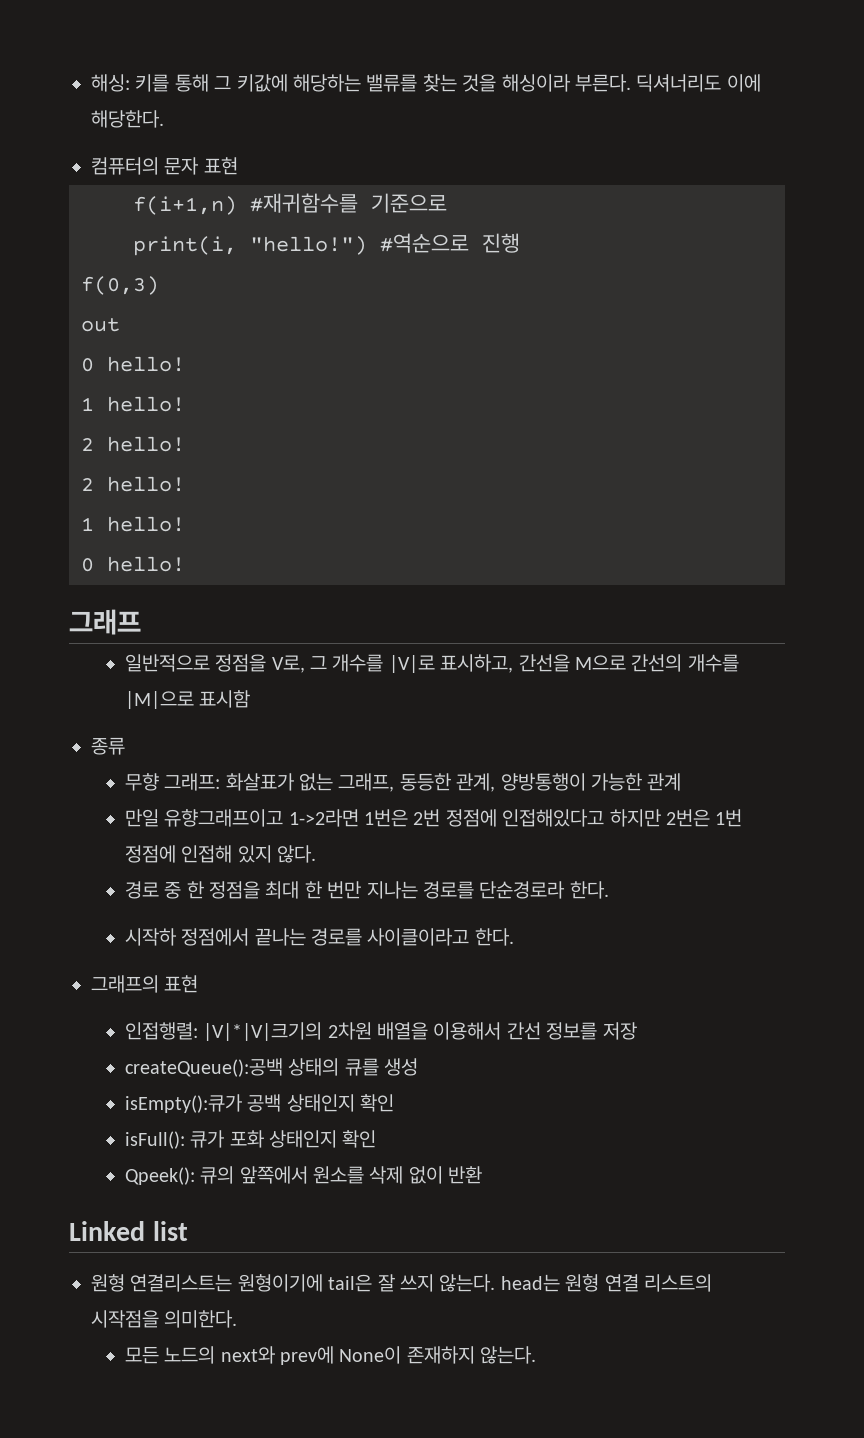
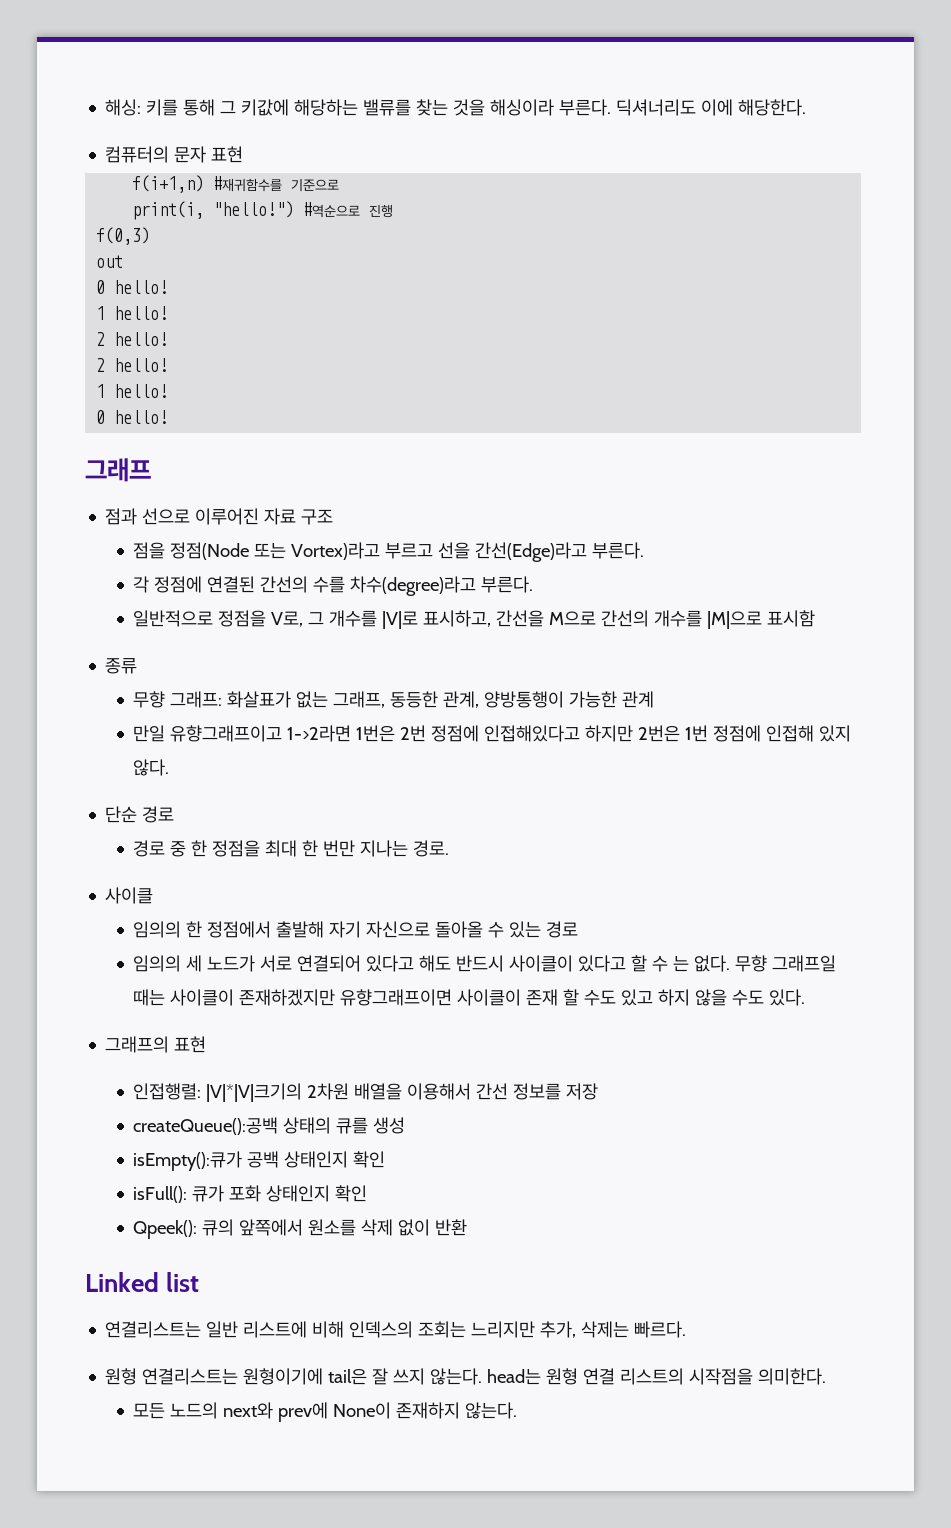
(141, 622) none -> [105,508,334,525] [133,542,645,562] [133,576,534,596] // 점과 선으로 이루어진 자료 구조 // 점을 정점(Node 또는 Vortex)라고 부르고 선을 간선(Edge)라고 부른다. // 각 정점에 연결된 간선의 수를 차수(degree)라고 부른다.
(317, 854) none -> [105,806,175,823] // 단순 경로
[423,881,609,899] [124,928,514,946] 경로를 단순경로라 한다. // 시작하 정점에서 끝나는 경로를 사이클이라고 한다. -> [413,840,450,857] [105,887,154,904] [133,921,579,938] [133,955,837,972] [133,989,806,1006] 경로. // 사이클 // 임의의 한 정점에서 출발해 자기 자신으로 돌아올 수 있는 경로 // 임의의 세 노드가 서로 연결되어 있다고 해도 반드시 사이클이 있다고 할 수 는 없다. 무향 그래프일 때는 사이클이 존재하겠지만 유향그래프이면 사이클이 존재 할 수도 있고 하지 않을 수도 있다.
(188, 1231) none -> [105,1321,687,1338] // 연결리스트는 일반 리스트에 비해 인덱스의 조회는 느리지만 추가, 삭제는 빠르다.

